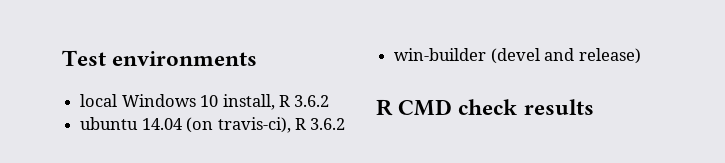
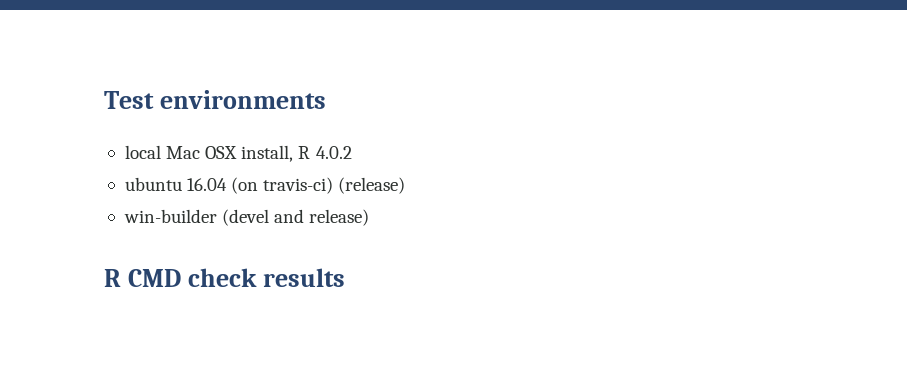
[121,94,219,107] Windows 10 -> [166,146,238,159] Mac OSX
[294,95,330,107] 3.6.2 -> [315,146,352,159] 4.0.2
[141,117,346,133] 14.04 (on travis-ci), R 3.6.2 -> [187,177,406,194] 16.04 (on travis-ci) (release)

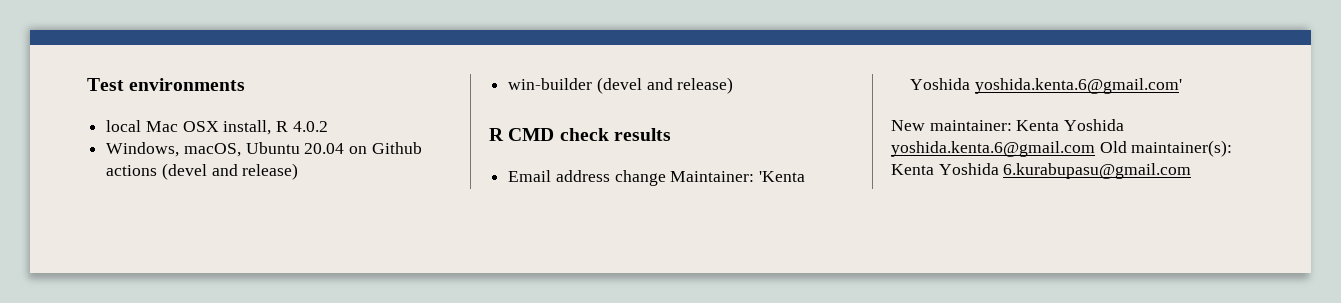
[124,177,406,194] ubuntu 16.04 (on travis-ci) (release) -> [106,142,422,157] [106,163,299,180] Windows, macOS, Ubuntu 20.04 on Github actions (devel and release)
(345, 277) none -> [508,170,806,186] [910,78,1182,94] [891,119,1125,131] [891,140,1233,157] [891,163,1192,179] // Email address change Maintainer: 'Kenta Yoshida yoshida.kenta.6@gmail.com' // New maintainer: Kenta Yoshida yoshida.kenta.6@gmail.com Old maintainer(s): Kenta Yoshida 6.kurabupasu@gmail.com

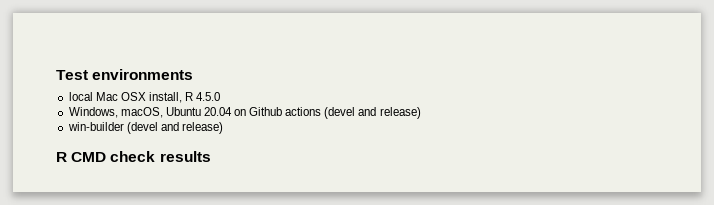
[292,121,328,132] 4.0.2 -> [196,92,221,101] 4.5.0
[508,170,806,186] [910,78,1182,94] [891,119,1125,131] [891,140,1233,157] [891,163,1192,179] // Email address change Maintainer: 'Kenta Yoshida yoshida.kenta.6@gmail.com' // New maintainer: Kenta Yoshida yoshida.kenta.6@gmail.com Old maintainer(s): Kenta Yoshida 6.kurabupasu@gmail.com -> (211, 156) none

